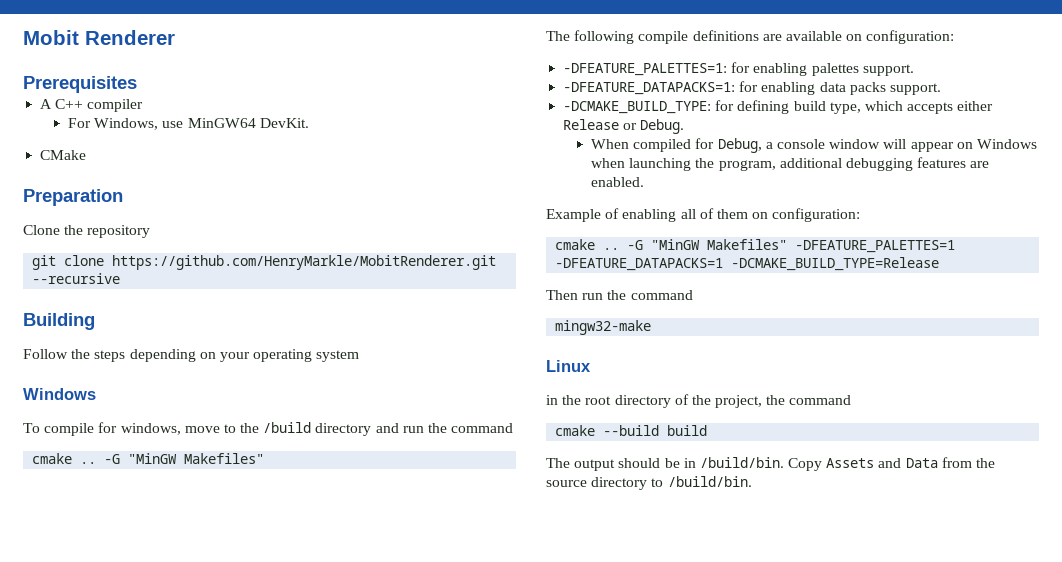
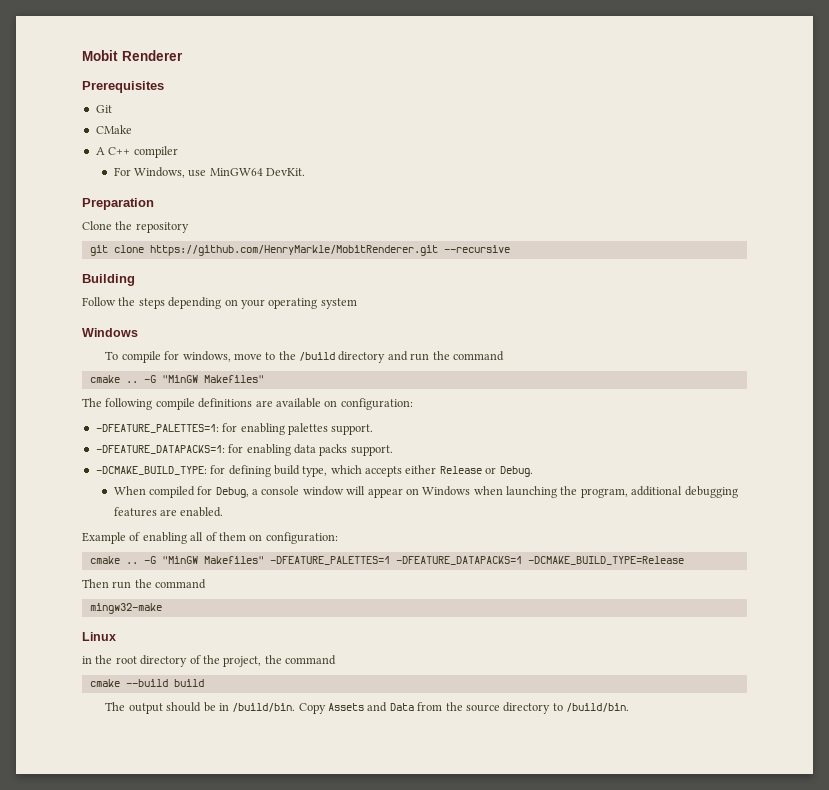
(137, 84) none -> [95,105,112,113] [95,125,132,134] // Git // CMake
[40,150,87,160] // CMake -> (306, 172) none

